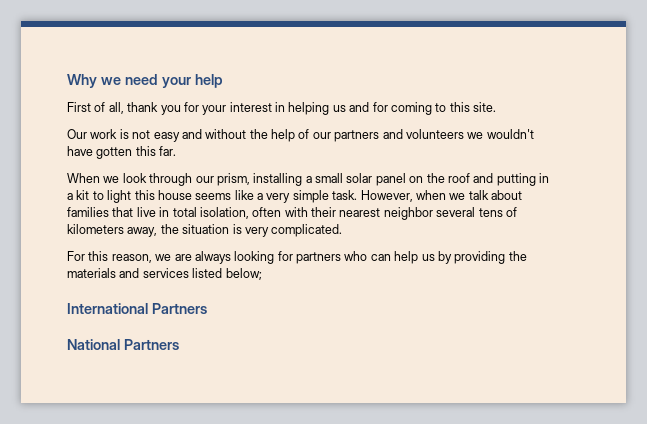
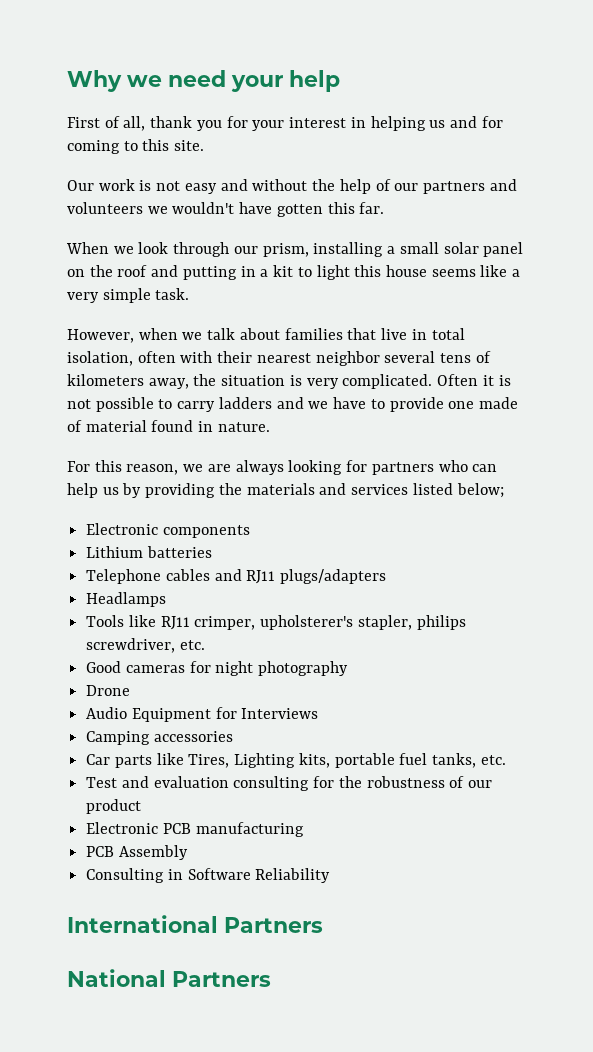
(358, 195) none -> (190, 294) //
(343, 230) none -> [437,374,511,386] [67,397,518,412] [67,420,270,432] Often it is not possible to carry ladders and we have to provide one made of material found in nature.
(262, 274) none -> [86,523,250,538] [86,546,212,558] [86,569,387,584] [86,592,167,607] [86,615,466,630] [86,638,205,653] [86,661,349,676] [86,685,131,696] [86,707,319,722] [86,731,233,745] [86,753,506,768] [86,776,493,791] [86,799,142,814] [86,822,304,837] [86,845,188,860] [86,868,331,883] // Electronic components // Lithium batteries // Telephone cables and RJ11 plugs/adapters // Headlamps // Tools like RJ11 crimper, upholsterer's stapler, philips screwdriver, etc. // Good cameras for night photography // Drone // Audio Equipment for Interviews // Camping accessories // Car parts like Tires, Lighting kits, portable fuel tanks, etc. // Test and evaluation consulting for the robustness of our product // Electronic PCB manufacturing // PCB Assembly // Consulting in Software Reliability

